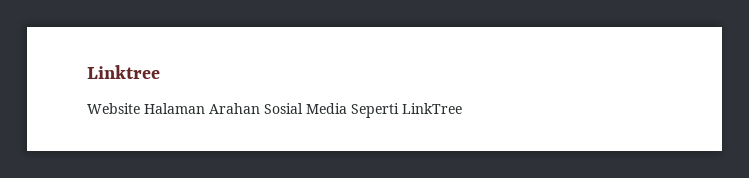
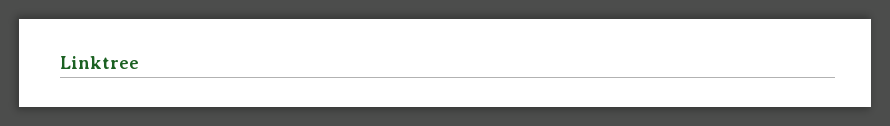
[87,103,462,118] // Website Halaman Arahan Sosial Media Seperti LinkTree -> (139, 62) none

